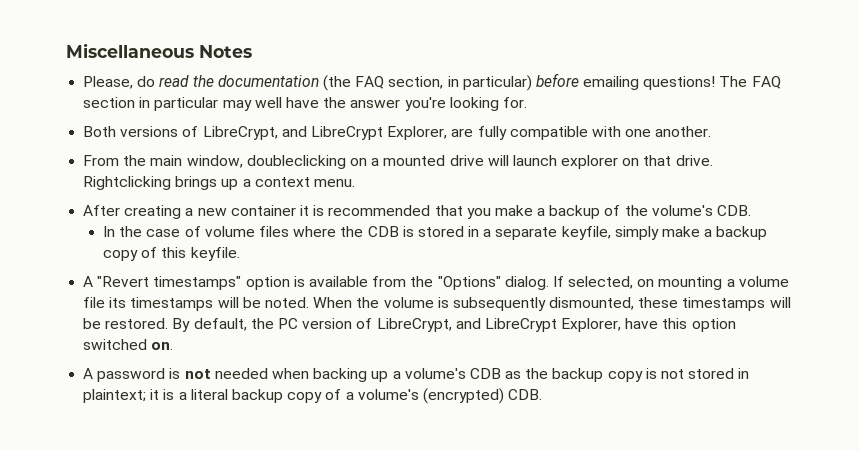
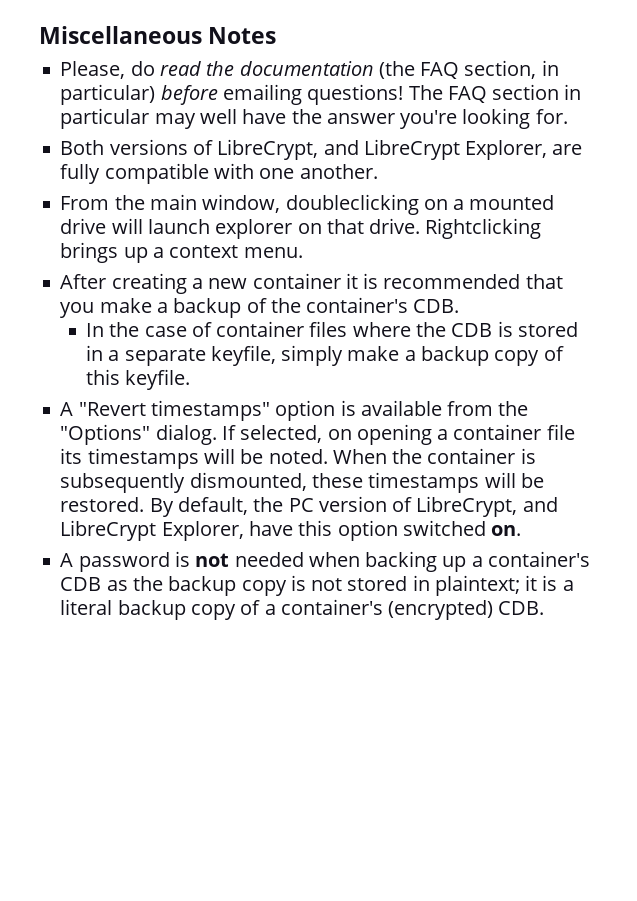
[651,205,713,216] volume's -> [306,297,409,313] container's
[204,226,255,237] volume -> [216,321,305,337] container
[658,276,789,290] mounting a volume -> [356,424,542,445] opening a container
[383,297,434,308] volume -> [427,448,516,464] container
[404,368,466,379] volume's -> [487,551,590,567] container's
[357,389,419,400] volume's -> [280,599,383,615] container's

